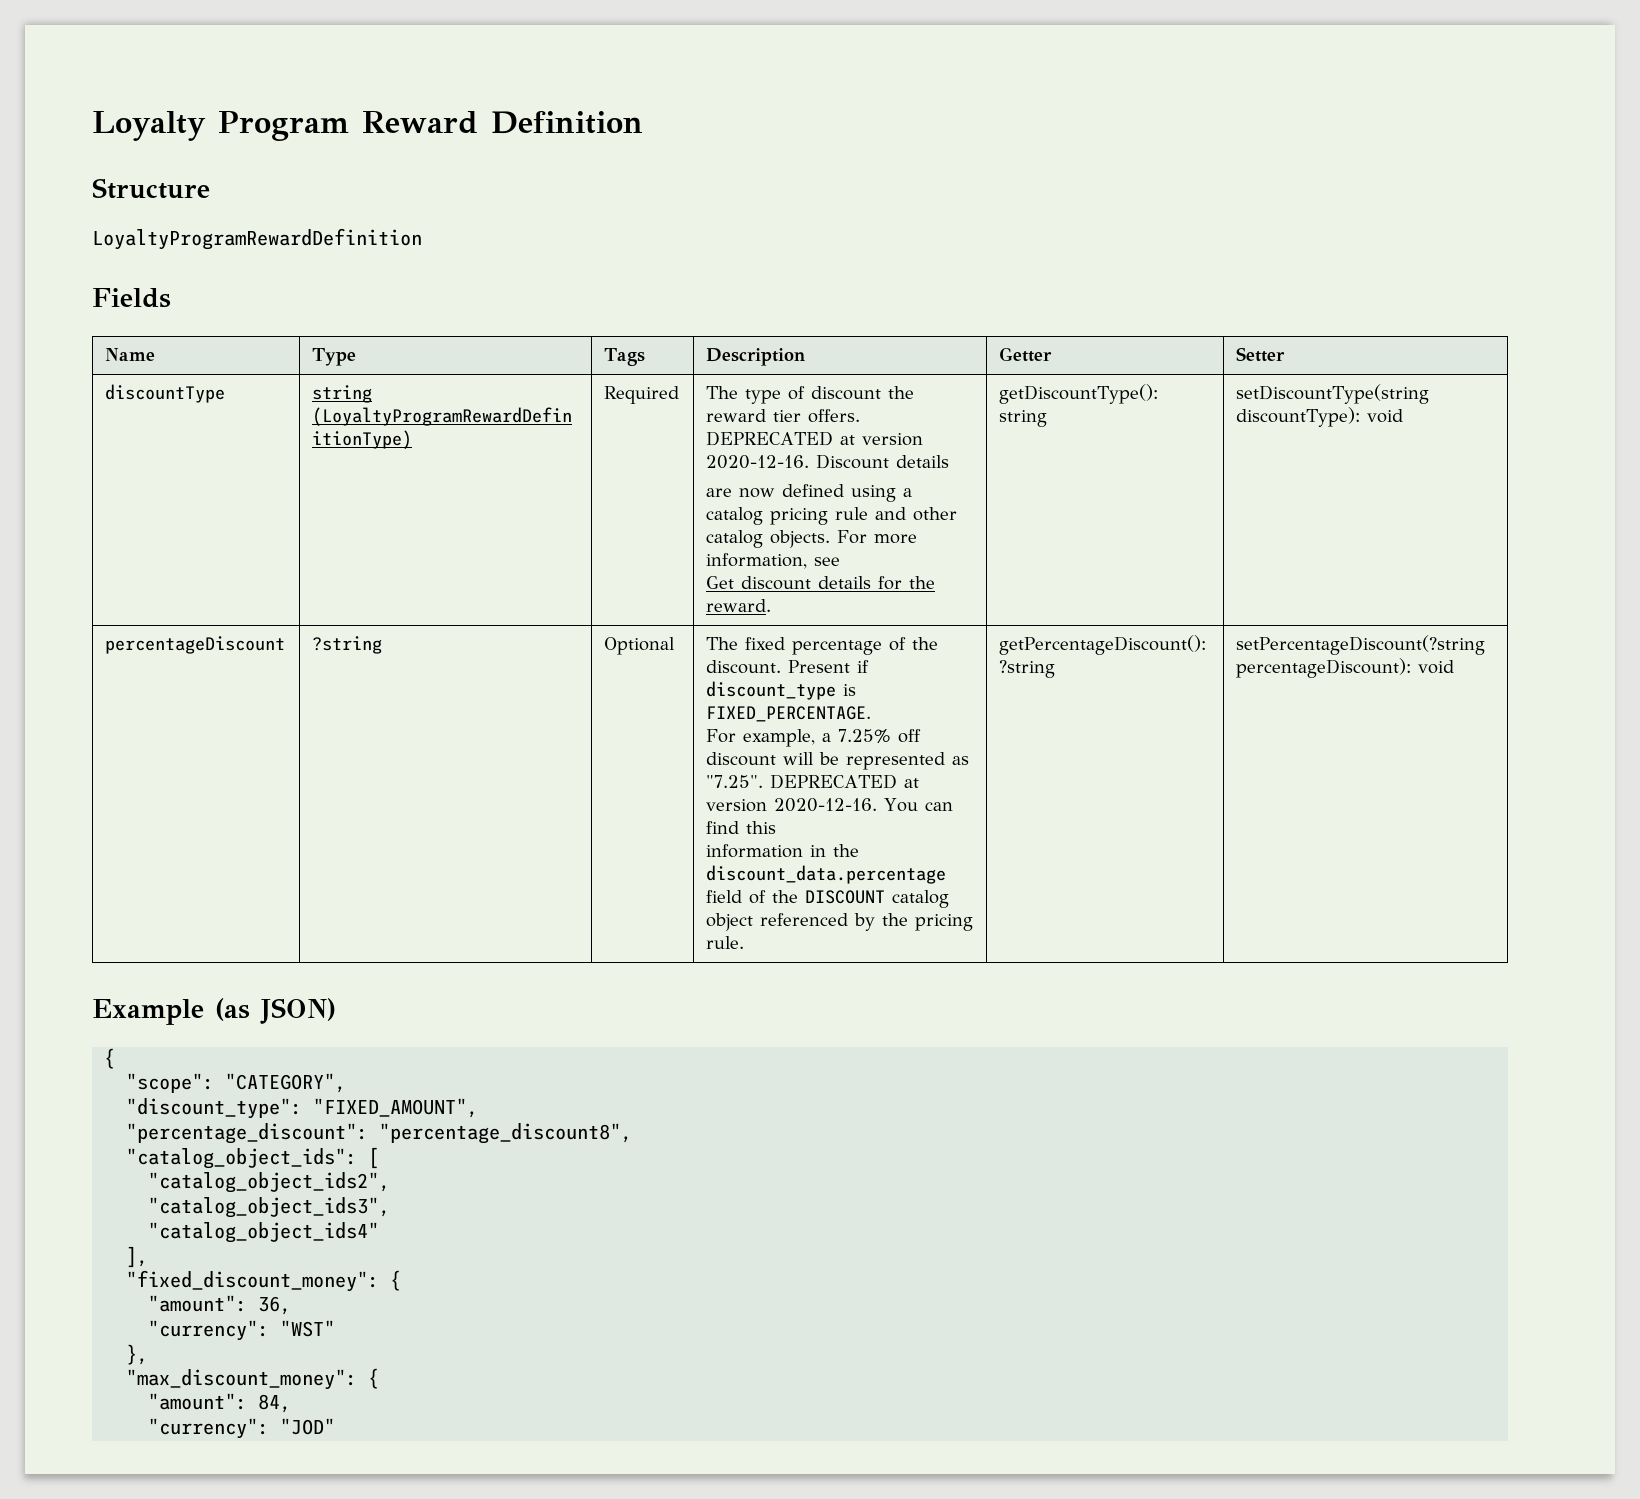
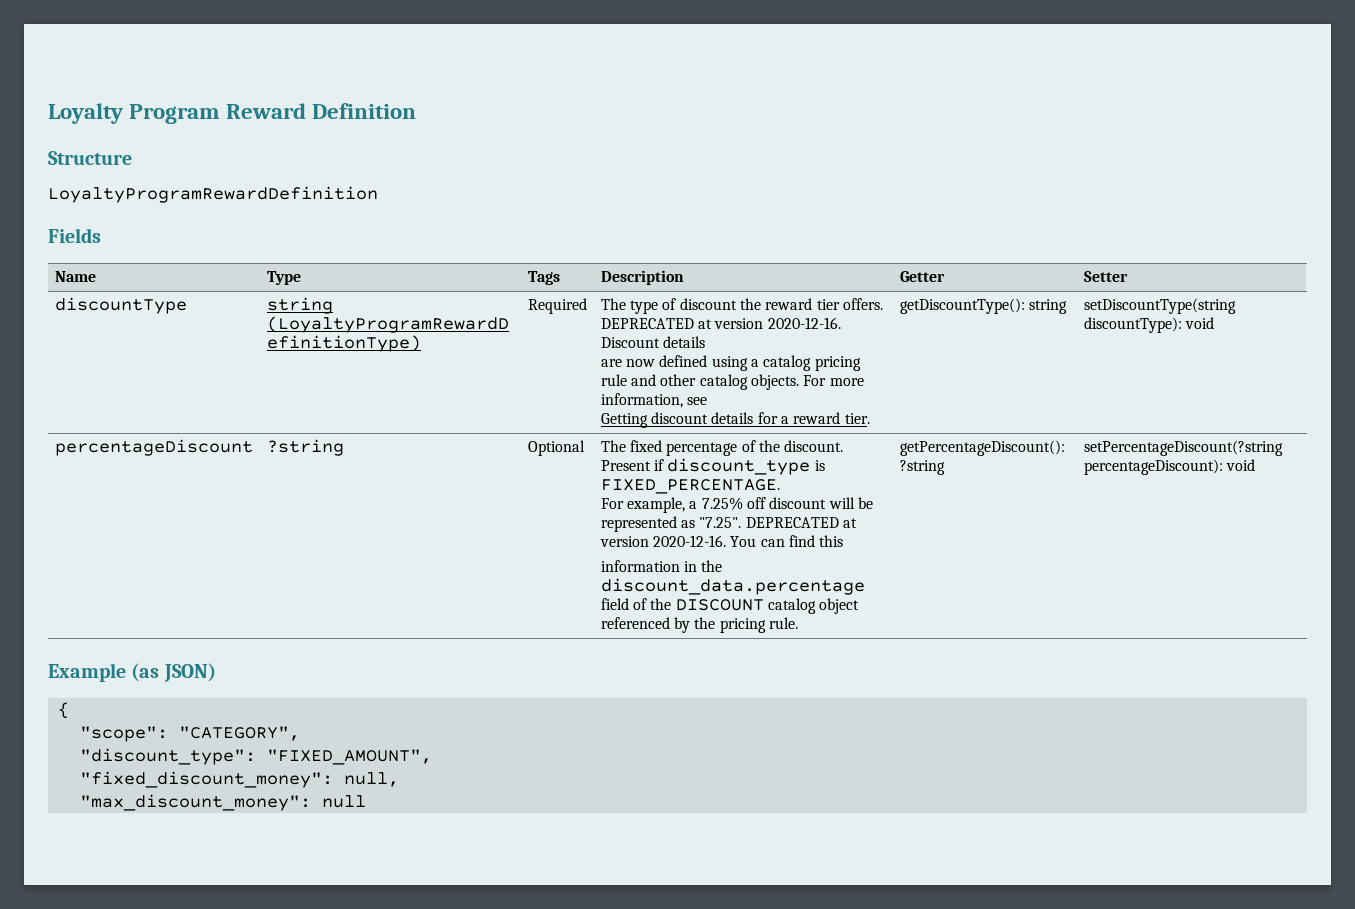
[706,576,735,589] Get -> [600,413,648,428] Getting
[909,576,936,589] [706,599,772,612] the reward. -> [781,412,870,424] a reward tier.
[126,1123,633,1144] [126,1147,380,1169] [148,1172,391,1193] [148,1197,391,1218] [148,1222,380,1243] [126,1246,149,1268] [126,1270,402,1292] [148,1295,292,1315] [148,1320,336,1341] [126,1344,149,1365] [126,1368,380,1390] [148,1393,292,1413] [148,1418,336,1439] "percentage_discount": "percentage_discount8", // "catalog_object_ids": [ // "catalog_object_ids2", // "catalog_object_ids3", // "catalog_object_ids4" // ], // "fixed_discount_money": { // "amount": 36, // "currency": "WST" // }, // "max_discount_money": { // "amount": 84, // "currency": "JOD" -> [79,771,399,788] [79,794,366,811] "fixed_discount_money": null, // "max_discount_money": null

